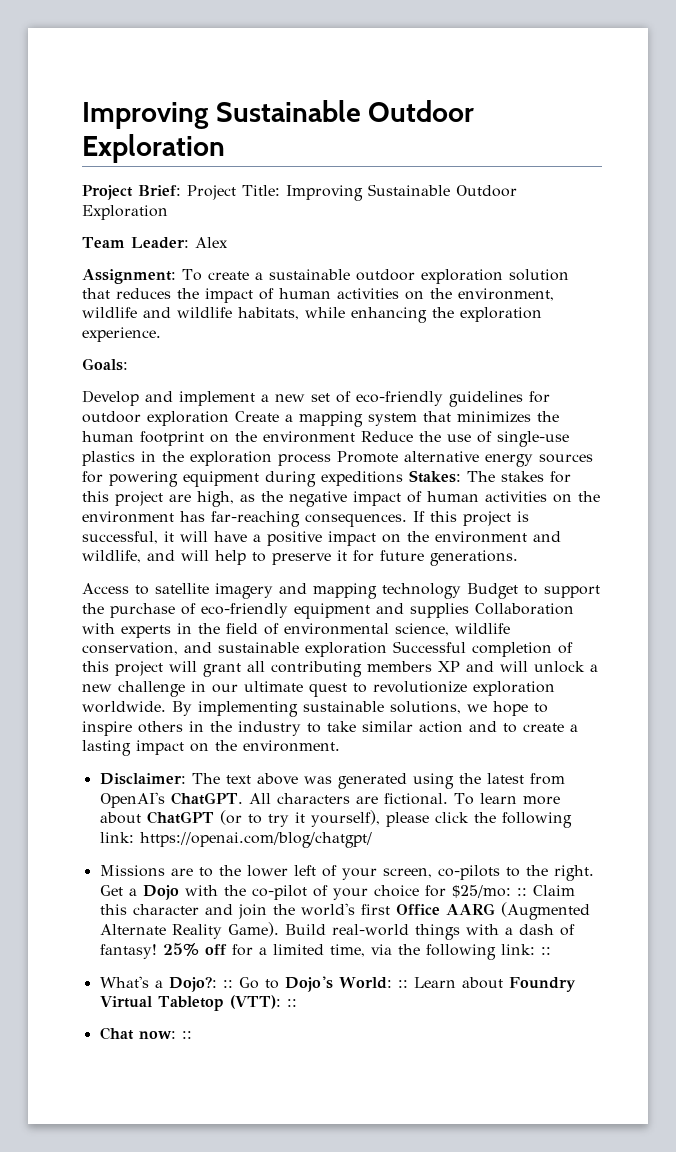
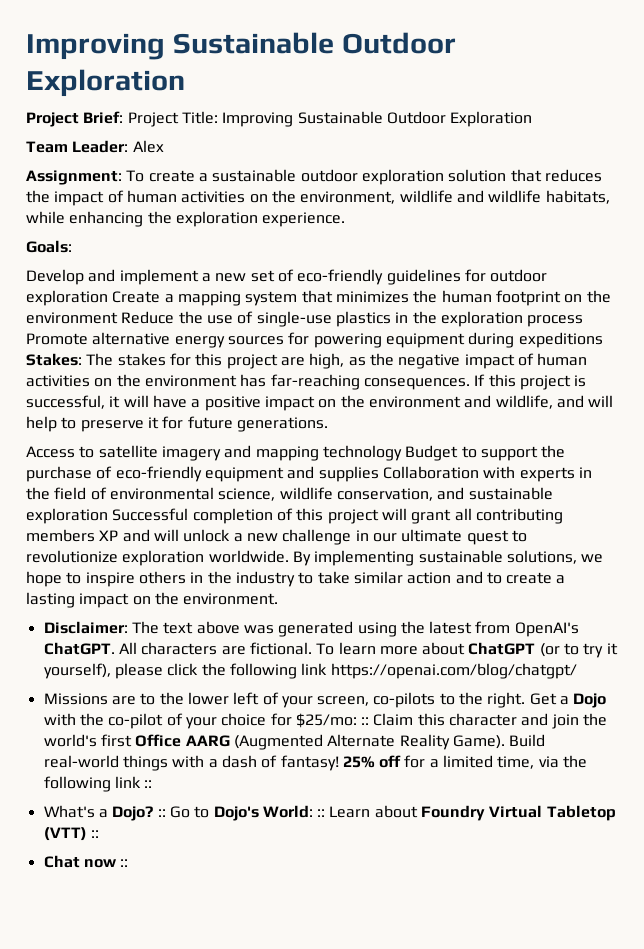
[99,832,134,843] link: -> [301,663,328,675] link
[500,944,535,955] link: -> [114,776,141,788] link
[168,976,217,992] Dojo?: -> [112,806,154,821] Dojo?
[229,995,281,1009] (VTT): -> [43,827,87,841] (VTT)
[138,1031,176,1039] now: -> [83,859,117,868] now

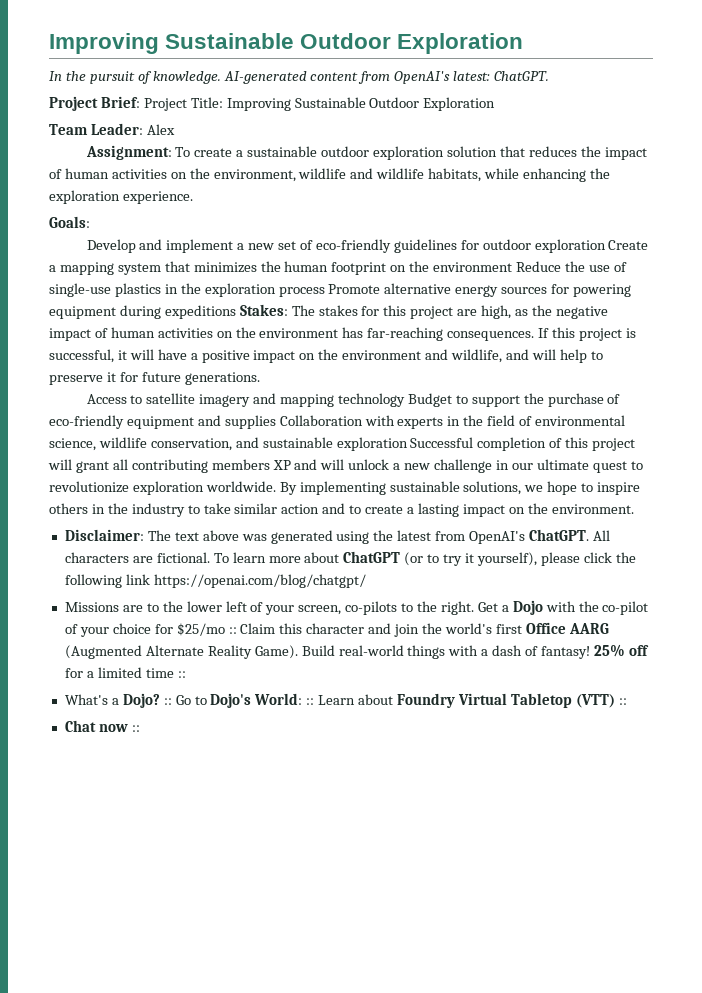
[26,32,456,60] [26,69,185,97] Improving Sustainable Outdoor Exploration -> [49,33,524,54] [49,71,550,84] Improving Sustainable Outdoor Exploration // In the pursuit of knowledge. AI-generated content from OpenAI's latest: ChatGPT.
[295,713,357,728] $25/mo: -> [176,623,225,636] $25/mo
[497,755,588,769] [43,776,141,792] time, via the following link -> [145,668,174,678] time

